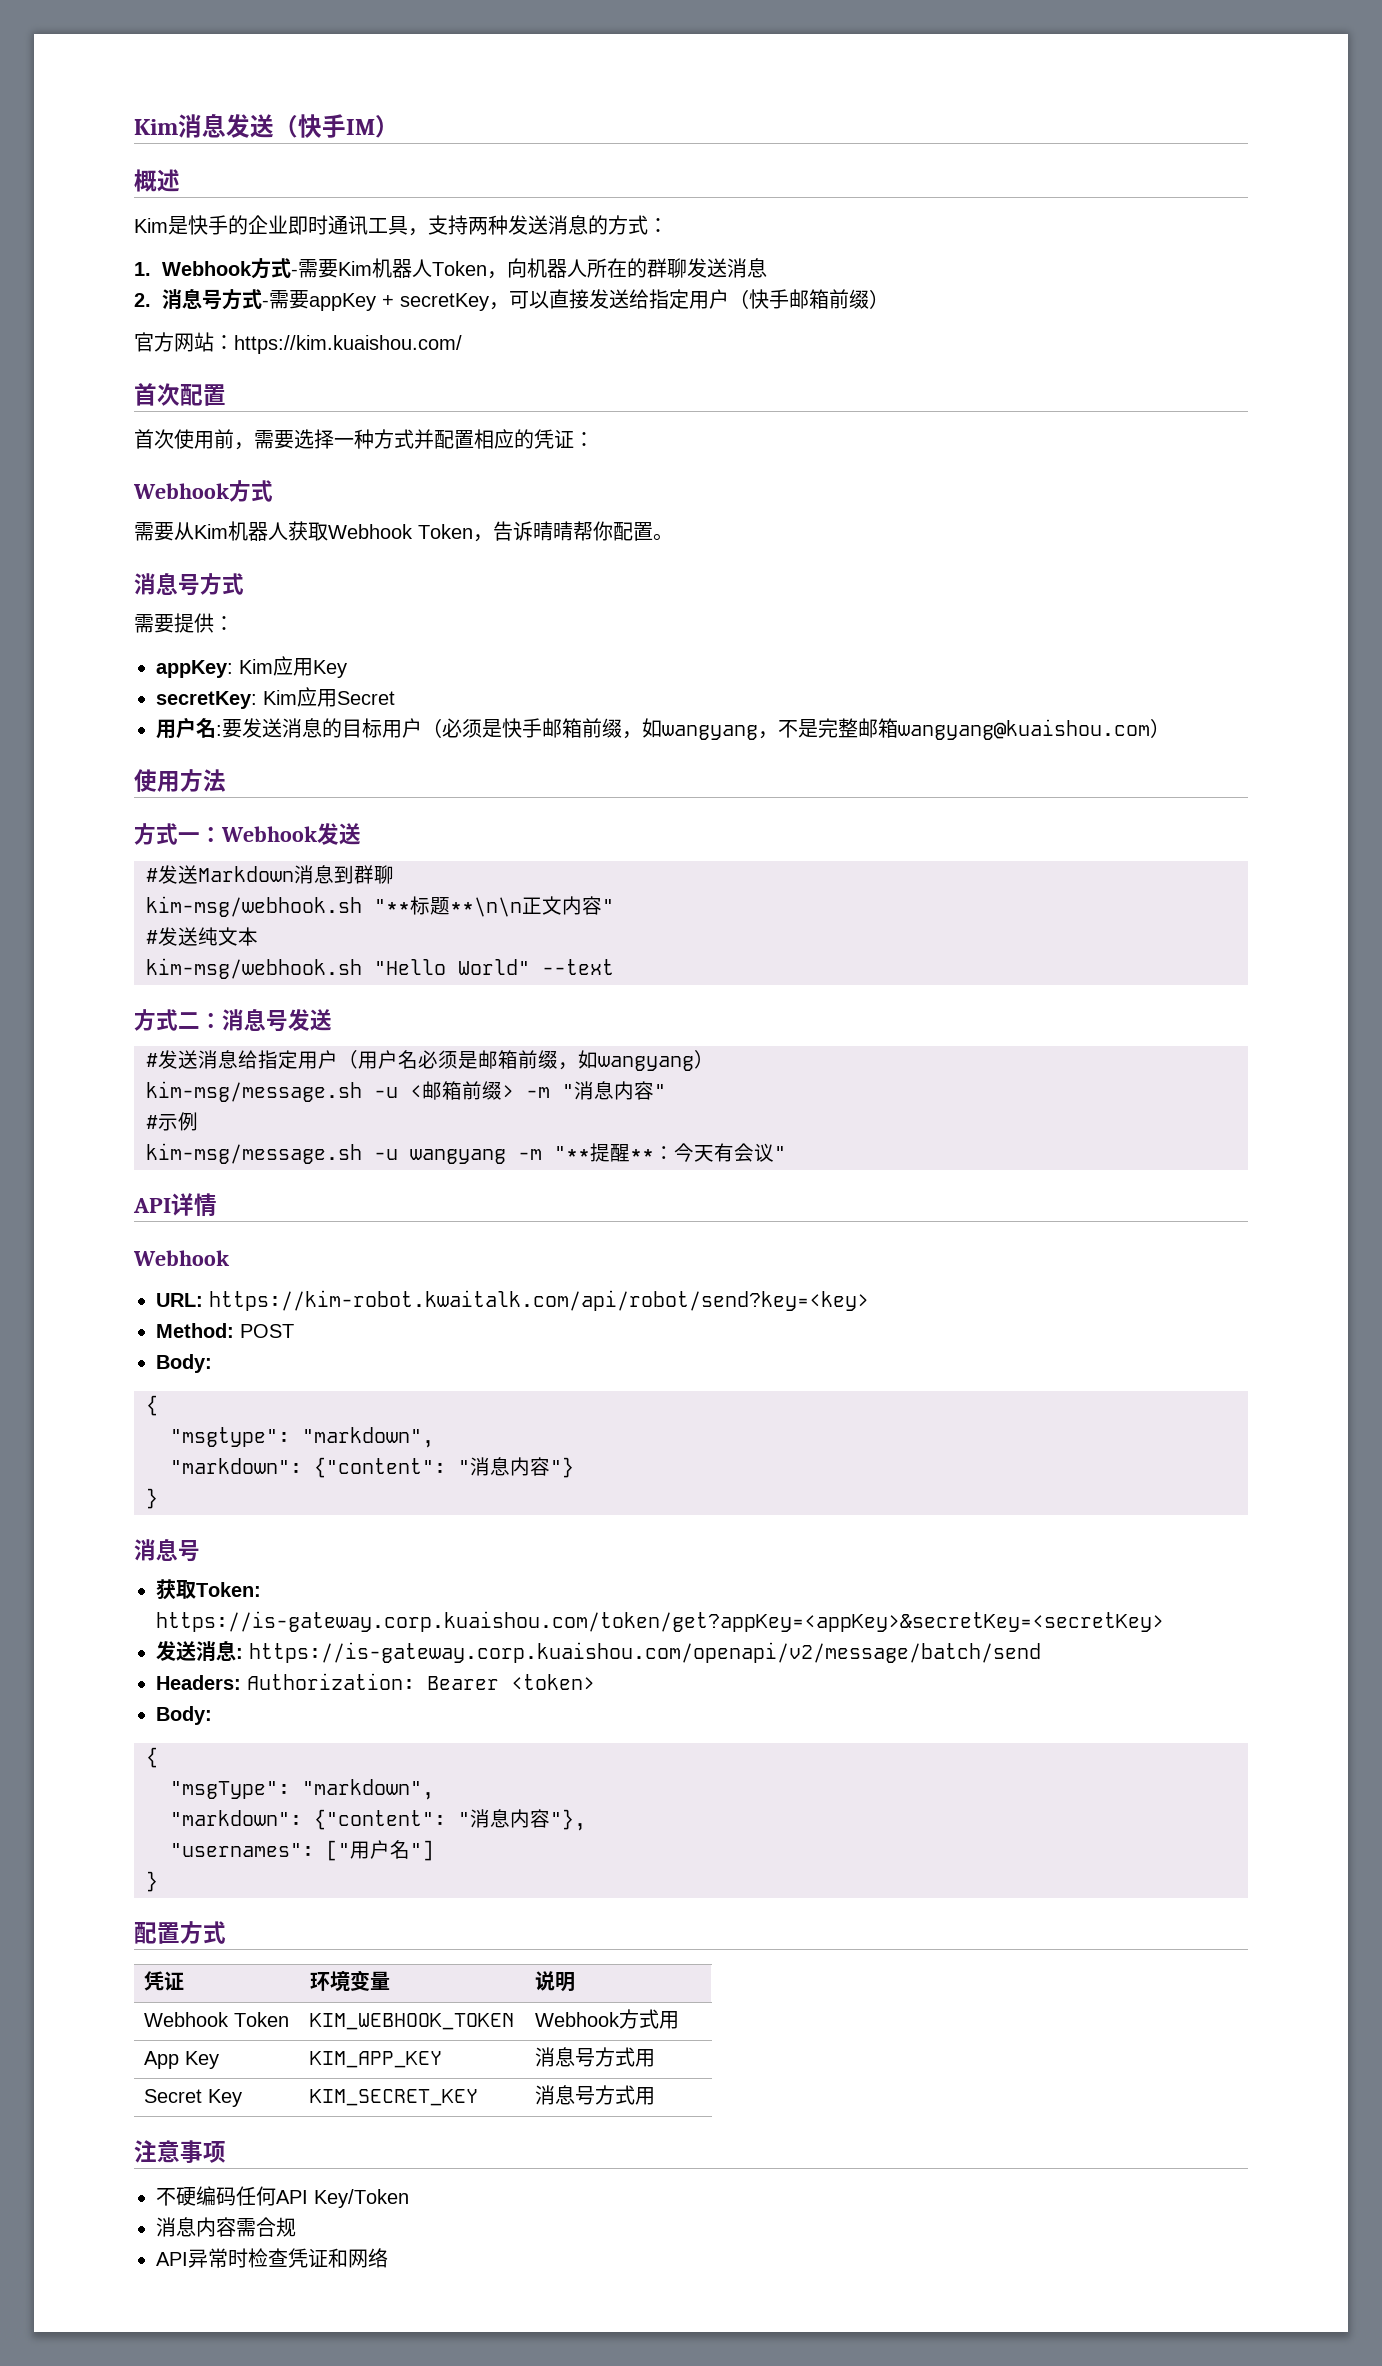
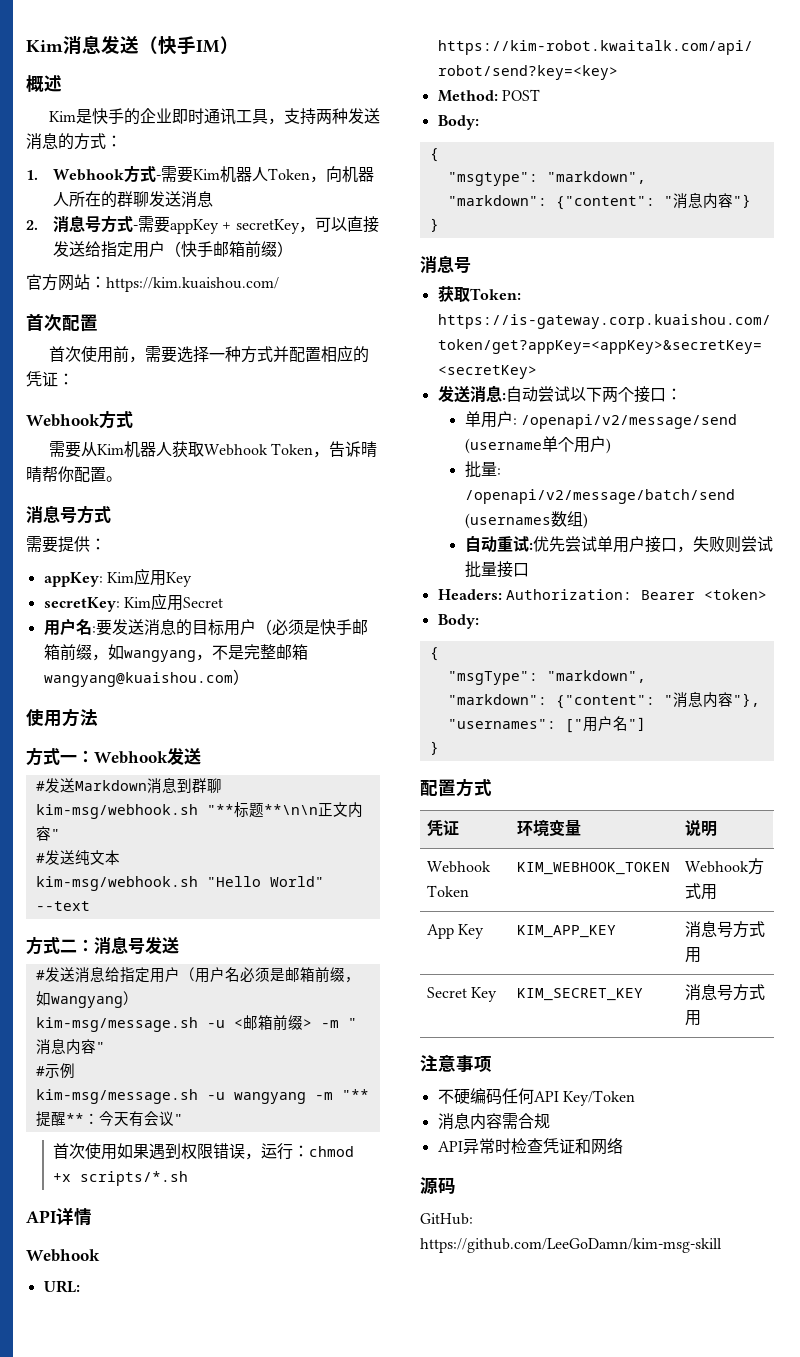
(786, 1153) none -> [53,1143,355,1160] [53,1171,189,1186] // 首次使用如果遇到权限错误，运行：chmod +x scripts/*.sh
[249,1642,1041,1663] https://is-gateway.corp.kuaishou.com/openapi/v2/message/batch/send -> [505,386,682,403] [464,411,737,429] [464,436,611,454] [464,461,501,478] [464,489,735,504] [464,511,588,529] [464,535,773,553] [464,561,529,578] 自动尝试以下两个接口： // 单用户: /openapi/v2/message/send (username单个用户) // 批量: /openapi/v2/message/batch/send (usernames数组) // 自动重试:优先尝试单用户接口，失败则尝试批量接口
(388, 2258) none -> [420,1177,456,1195] [420,1213,473,1225] [420,1238,722,1253] // 源码 // GitHub: https://github.com/LeeGoDamn/kim-msg-skill

